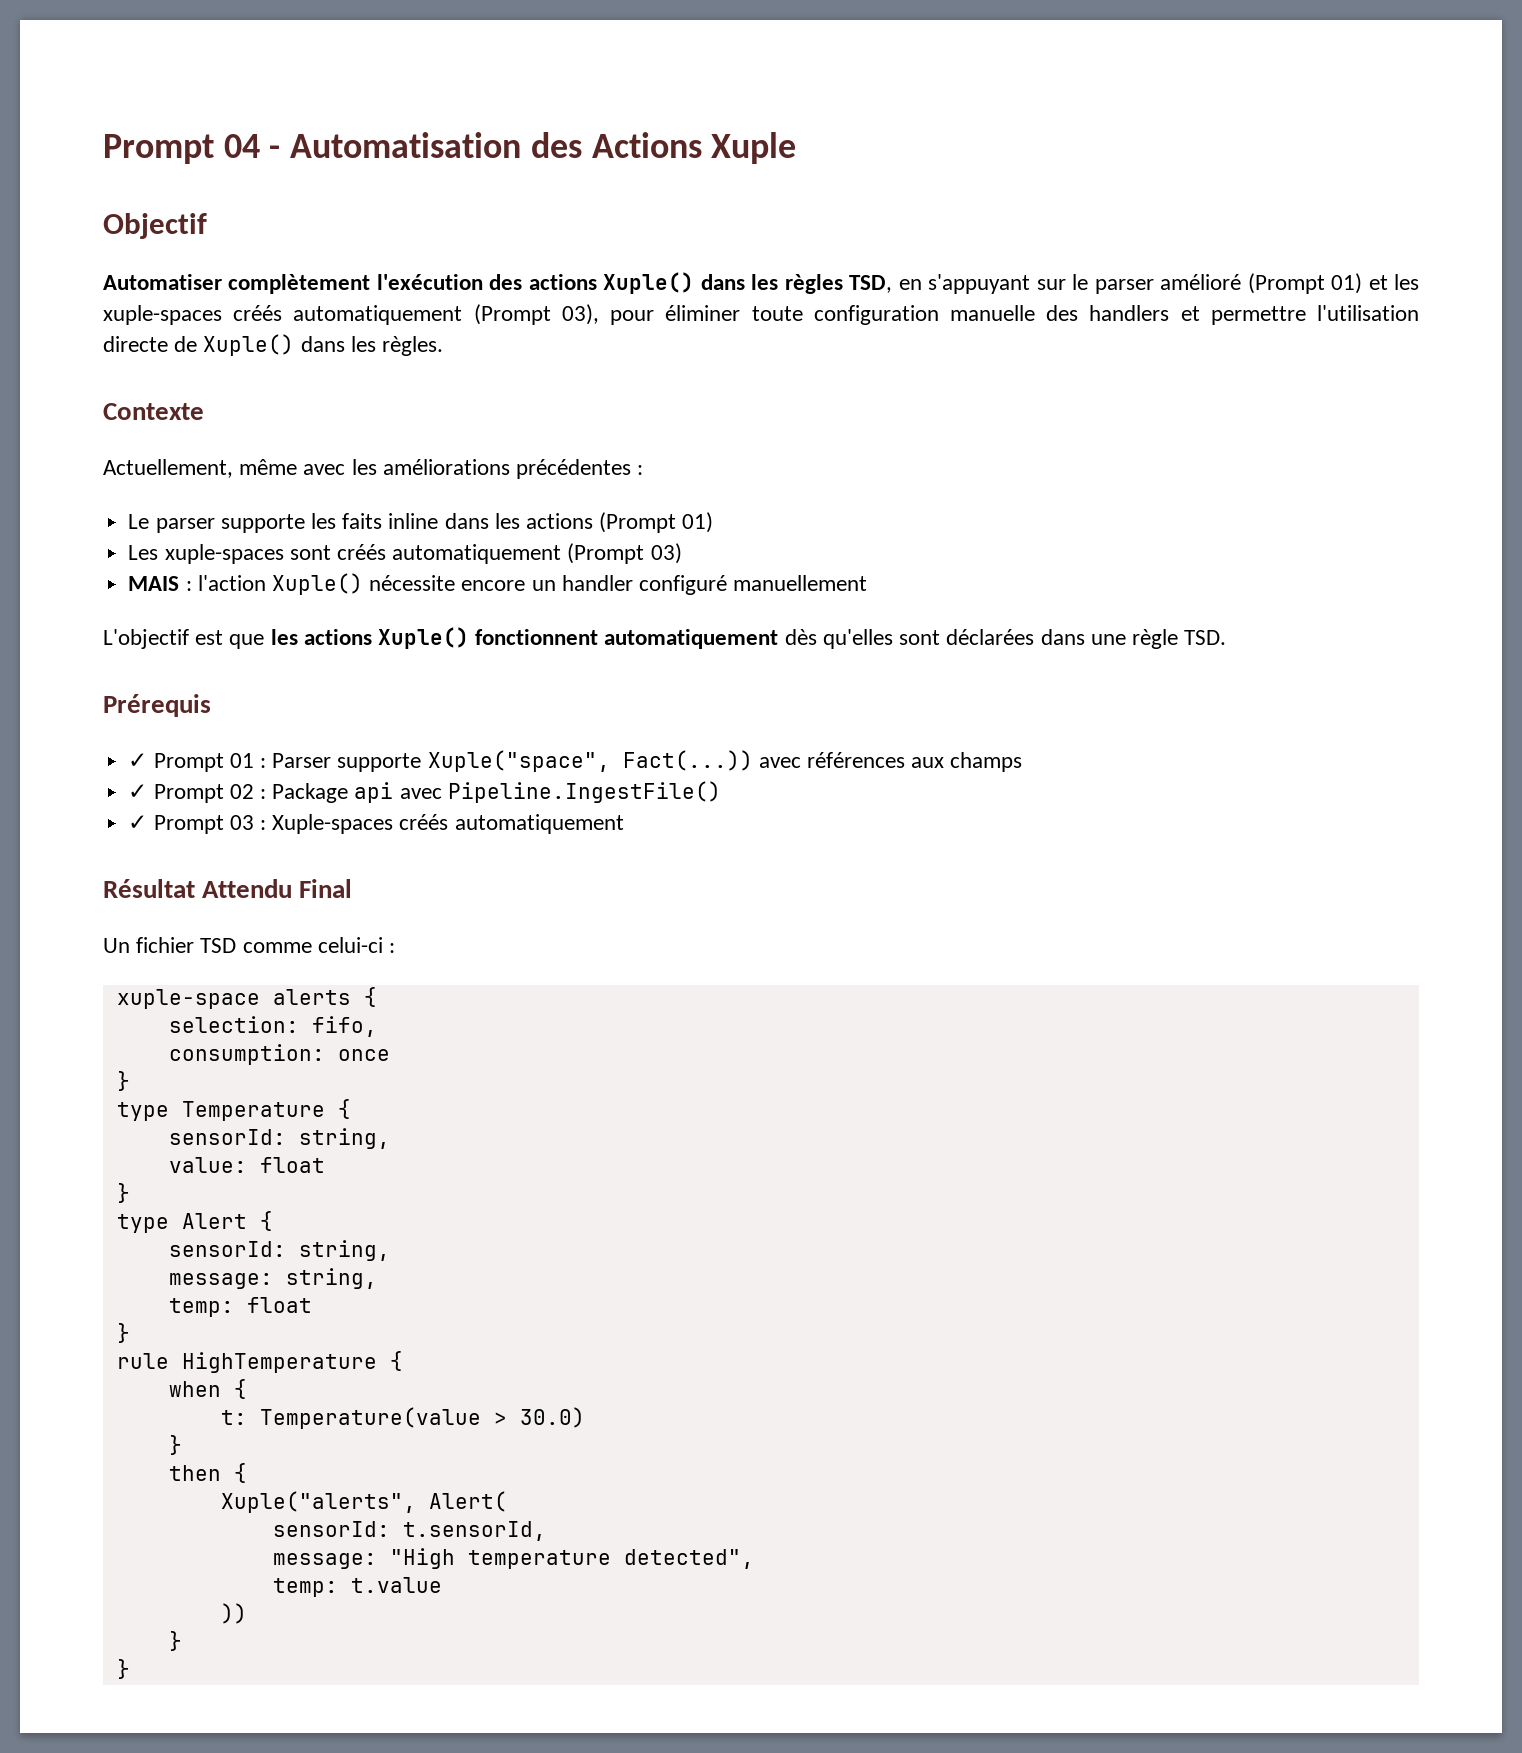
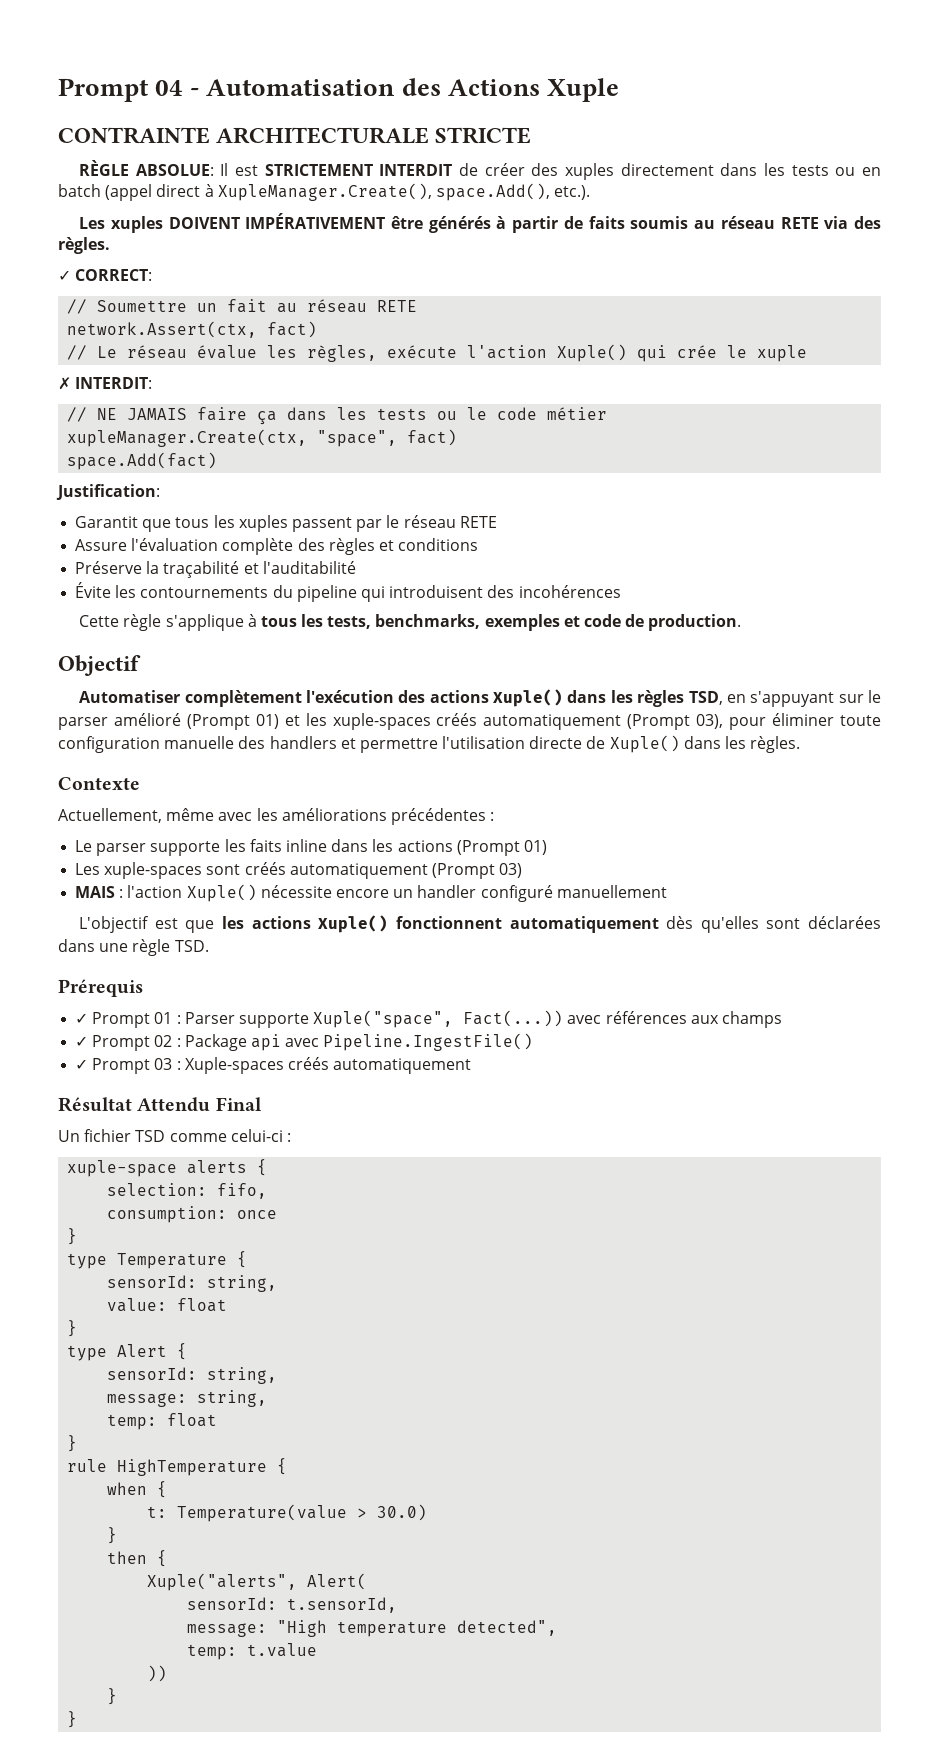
(797, 148) none -> [58,127,532,144] [79,160,881,180] [58,183,591,201] [79,213,882,233] [58,237,110,254] [58,269,153,281] [67,299,418,314] [67,321,318,338] [67,344,808,362] [58,377,153,390] [67,407,608,425] [67,429,458,447] [67,452,218,470] [56,484,160,500] [75,515,497,532] [75,538,479,555] [75,561,356,578] [75,582,621,602] [79,614,742,631] // CONTRAINTE ARCHITECTURALE STRICTE // RÈGLE ABSOLUE: Il est STRICTEMENT INTERDIT de créer des xuples directement dans les tests ou en batch (appel direct à XupleManager.Create(), space.Add(), etc.). // Les xuples DOIVENT IMPÉRATIVEMENT être générés à partir de faits soumis au réseau RETE via des règles. // ✓ CORRECT: // // Soumettre un fait au réseau RETE // network.Assert(ctx, fact) // // Le réseau évalue les règles, exécute l'action Xuple() qui crée le xuple // ✗ INTERDIT: // // NE JAMAIS faire ça dans les tests ou le code métier // xupleManager.Create(ctx, "space", fact) // space.Add(fact) // Justification: // Garantit que tous les xuples passent par le réseau RETE // Assure l'évaluation complète des règles et conditions // Préserve la traçabilité et l'auditabilité // Évite les contournements du pipeline qui introduisent des incohérences // Cette règle s'applique à tous les tests, benchmarks, exemples et code de production.

